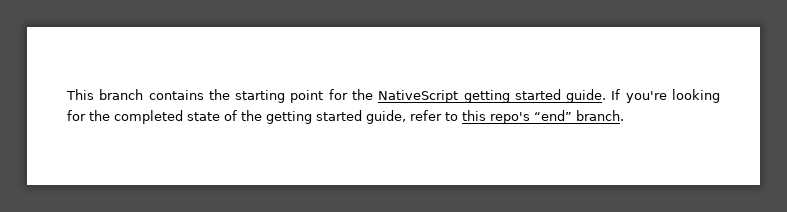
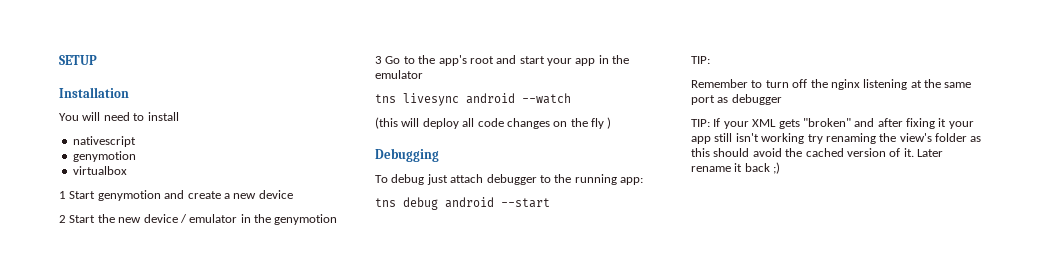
[66,89,721,103] [67,110,624,124] This branch contains the starting point for the NativeScript getting started guide. If you're looking for the completed state of the getting started guide, refer to this repo's “end” branch. -> [59,55,97,65] [59,87,129,98] [59,112,179,121] [72,136,136,147] [72,151,136,162] [72,166,127,175] [59,190,293,201] [59,214,338,225] [375,55,630,66] [375,70,423,79] [375,93,571,106] [375,117,612,129] [375,148,439,162] [375,174,643,185] [375,197,550,210] [691,56,710,64] [691,79,972,90] [691,94,782,105] [691,118,974,129] [691,133,982,144] [691,148,943,157] [691,162,781,174] SETUP // Installation // You will need to install // nativescript // genymotion // virtualbox // 1 Start genymotion and create a new device // 2 Start the new device / emulator in the genymotion // 3 Go to the app's root and start your app in the emulator // tns livesync android --watch // (this will deploy all code changes on the fly ) // Debugging // To debug just attach debugger to the running app: // tns debug android --start // TIP: // Remember to turn off the nginx listening at the same port as debugger // TIP: If your XML gets "broken" and after fixing it your app still isn't working try renaming the view's folder as this should avoid the cached version of it. Later rename it back ;)

